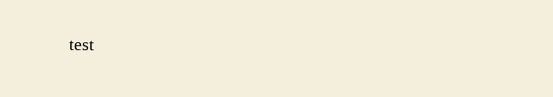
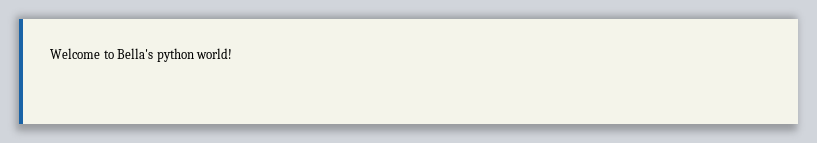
[68,40,95,51] test -> [50,48,233,62] Welcome to Bella's python world!

